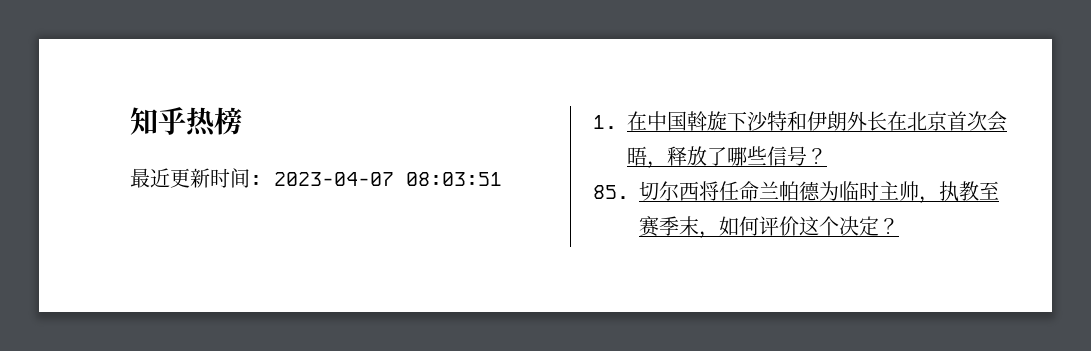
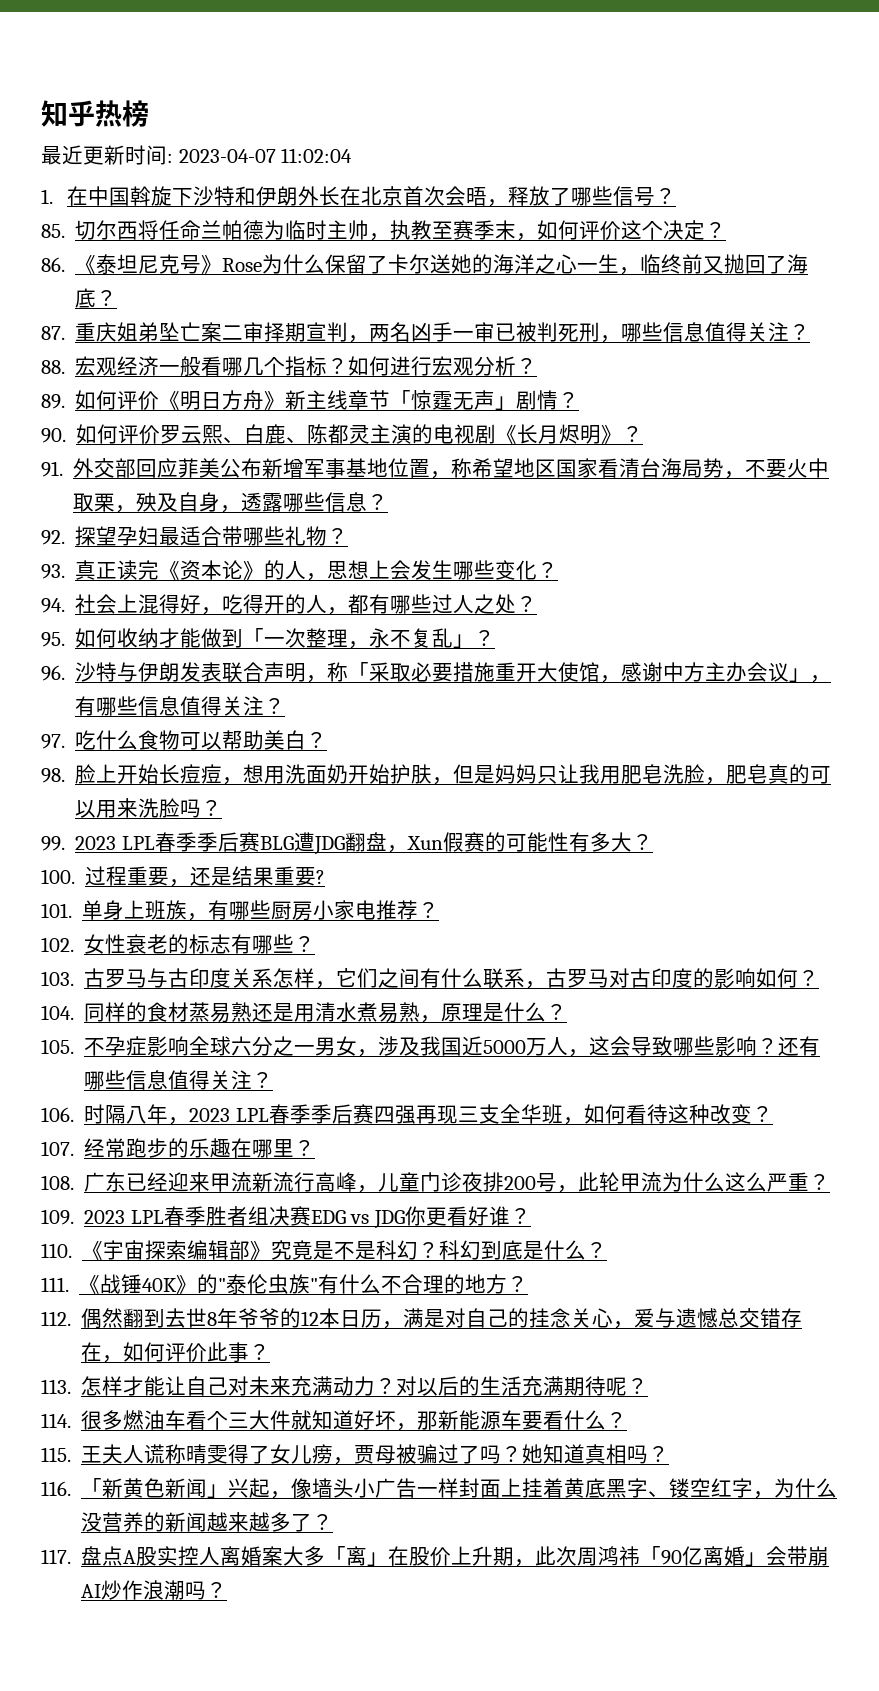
[406,172,502,186] 08:03:51 -> [281,148,353,163] 11:02:04
(899, 226) none -> [41,254,809,275] [75,288,118,308] [41,322,811,343] [41,356,538,376] [41,390,580,410] [41,424,644,444] [41,458,830,479] [73,492,389,513] [41,526,349,546] [41,560,559,581] [41,594,538,615] [41,628,496,649] [41,662,832,683] [75,696,286,716] [41,730,328,750] [41,764,832,785] [75,798,223,818] [41,832,653,855] [41,866,326,887] [41,900,440,921] [41,934,316,954] [41,968,820,989] [41,1002,568,1023] [41,1036,821,1057] [84,1070,274,1090] [41,1104,773,1125] [41,1138,316,1158] [41,1172,831,1193] [41,1206,531,1229] [41,1240,608,1260] [41,1274,529,1294] [41,1308,803,1329] [81,1342,271,1363] [41,1376,649,1396] [41,1410,628,1431] [41,1444,670,1465] [41,1478,838,1499] [81,1512,334,1532] [41,1546,830,1567] [81,1580,228,1600] // 86.《泰坦尼克号》Rose为什么保留了卡尔送她的海洋之心一生，临终前又抛回了海底？ // 87.重庆姐弟坠亡案二审择期宣判，两名凶手一审已被判死刑，哪些信息值得关注？ // 88.宏观经济一般看哪几个指标？如何进行宏观分析？ // 89.如何评价《明日方舟》新主线章节「惊霆无声」剧情？ // 90.如何评价罗云熙、白鹿、陈都灵主演的电视剧《长月烬明》？ // 91.外交部回应菲美公布新增军事基地位置，称希望地区国家看清台海局势，不要火中取栗，殃及自身，透露哪些信息？ // 92.探望孕妇最适合带哪些礼物？ // 93.真正读完《资本论》的人，思想上会发生哪些变化？ // 94.社会上混得好，吃得开的人，都有哪些过人之处？ // 95.如何收纳才能做到「一次整理，永不复乱」？ // 96.沙特与伊朗发表联合声明，称「采取必要措施重开大使馆，感谢中方主办会议」，有哪些信息值得关注？ // 97.吃什么食物可以帮助美白？ // 98.脸上开始长痘痘，想用洗面奶开始护肤，但是妈妈只让我用肥皂洗脸，肥皂真的可以用来洗脸吗？ // 99. 2023 LPL春季季后赛BLG遭JDG翻盘，Xun假赛的可能性有多大？ // 100.过程重要，还是结果重要? // 101.单身上班族，有哪些厨房小家电推荐？ // 102.女性衰老的标志有哪些？ // 103.古罗马与古印度关系怎样，它们之间有什么联系，古罗马对古印度的影响如何？ // 104.同样的食材蒸易熟还是用清水煮易熟，原理是什么？ // 105.不孕症影响全球六分之一男女，涉及我国近5000万人，这会导致哪些影响？还有哪些信息值得关注？ // 106.时隔八年，2023 LPL春季季后赛四强再现三支全华班，如何看待这种改变？ // 107.经常跑步的乐趣在哪里？ // 108.广东已经迎来甲流新流行高峰，儿童门诊夜排200号，此轮甲流为什么这么严重？ // 109. 2023 LPL春季胜者组决赛EDG vs JDG你更看好谁？ // 110.《宇宙探索编辑部》究竟是不是科幻？科幻到底是什么？ // 111.《战锤40K》的"泰伦虫族"有什么不合理的地方？ // 112.偶然翻到去世8年爷爷的12本日历，满是对自己的挂念关心，爱与遗憾总交错存在，如何评价此事？ // 113.怎样才能让自己对未来充满动力？对以后的生活充满期待呢？ // 114.很多燃油车看个三大件就知道好坏，那新能源车要看什么？ // 115.王夫人谎称晴雯得了女儿痨，贾母被骗过了吗？她知道真相吗？ // 116.「新黄色新闻」兴起，像墙头小广告一样封面上挂着黄底黑字、镂空红字，为什么没营养的新闻越来越多了？ // 117.盘点A股实控人离婚案大多「离」在股价上升期，此次周鸿祎「90亿离婚」会带崩AI炒作浪潮吗？

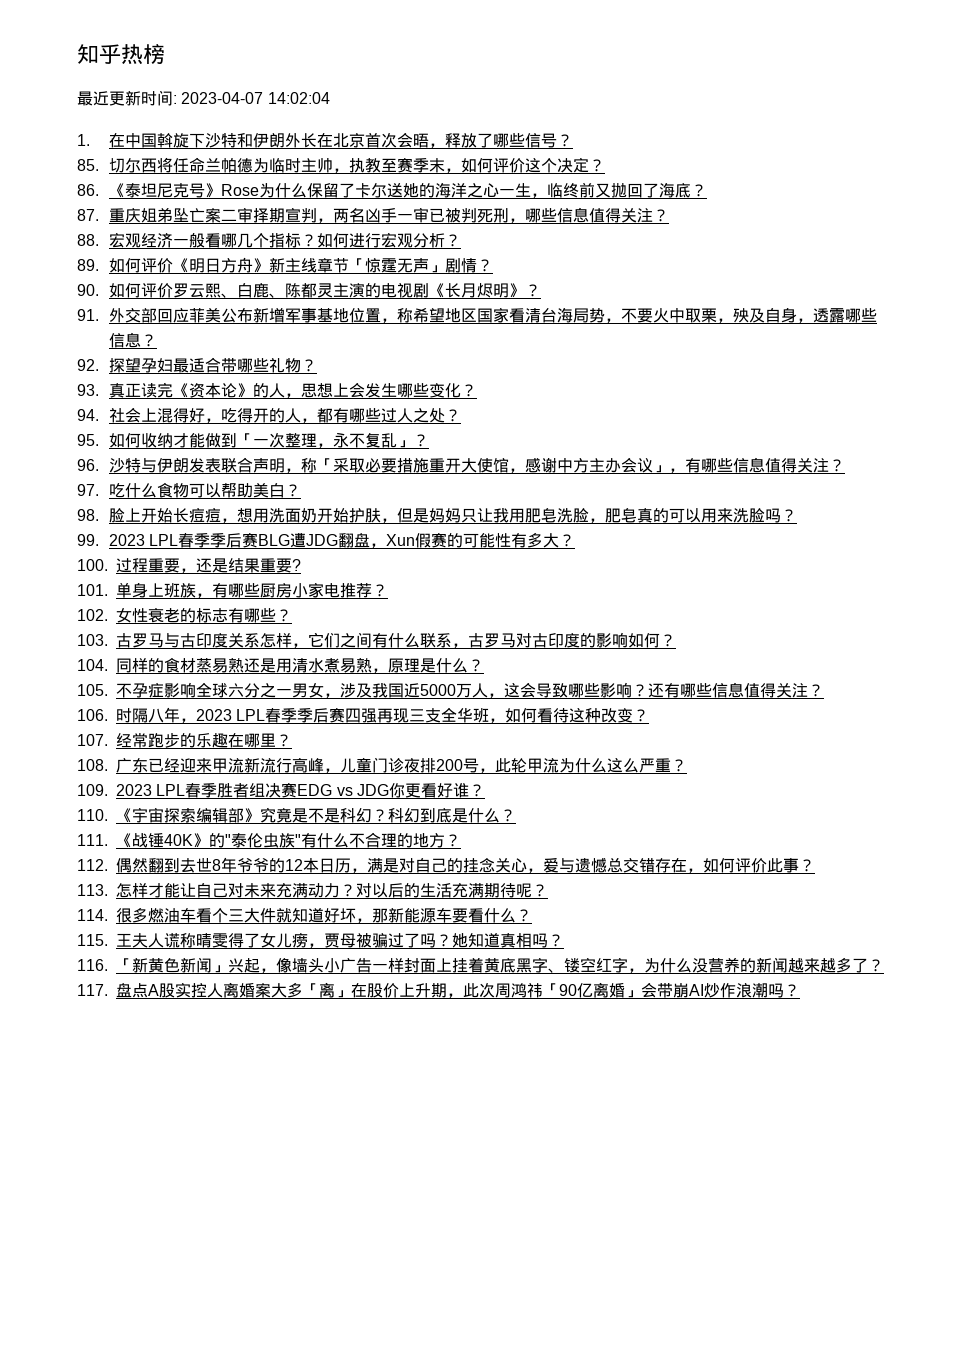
[281,148,353,163] 11:02:04 -> [267,92,330,104] 14:02:04

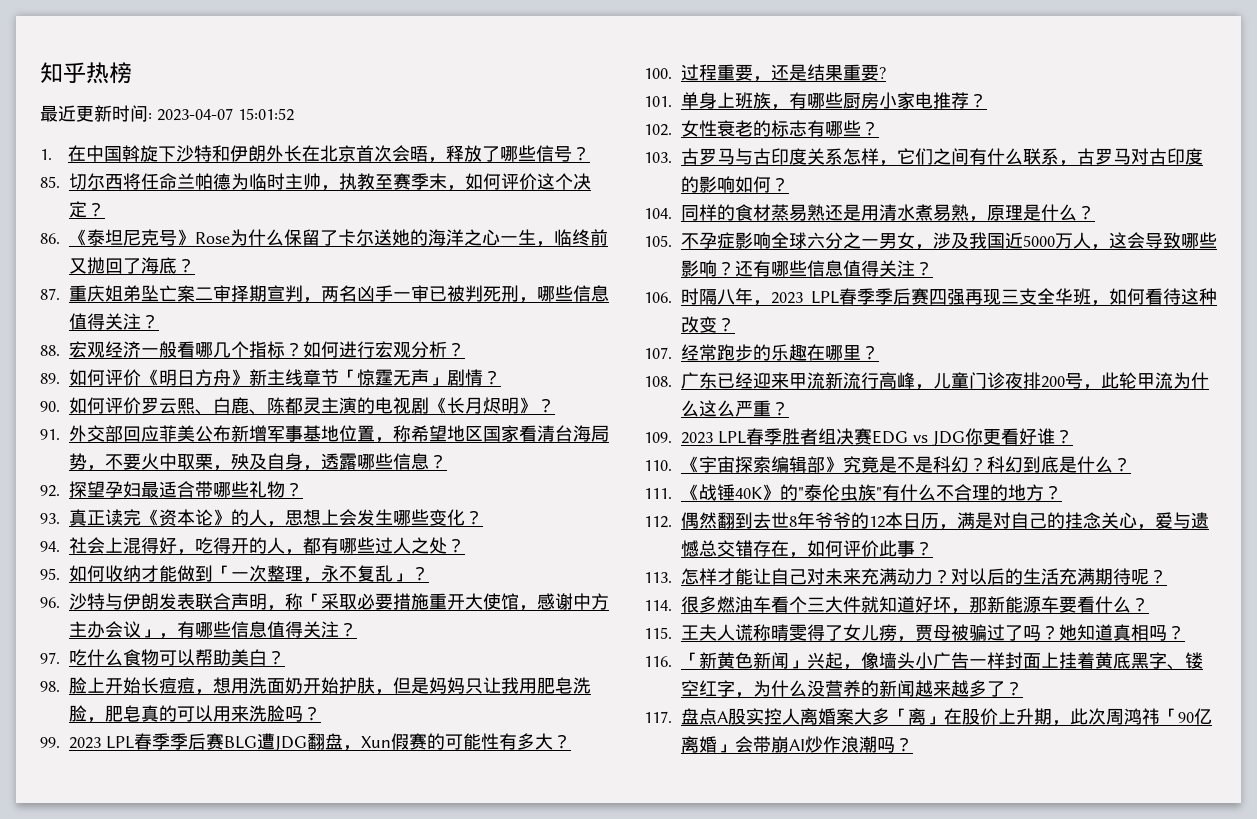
[267,92,330,104] 14:02:04 -> [238,108,294,121] 15:01:52

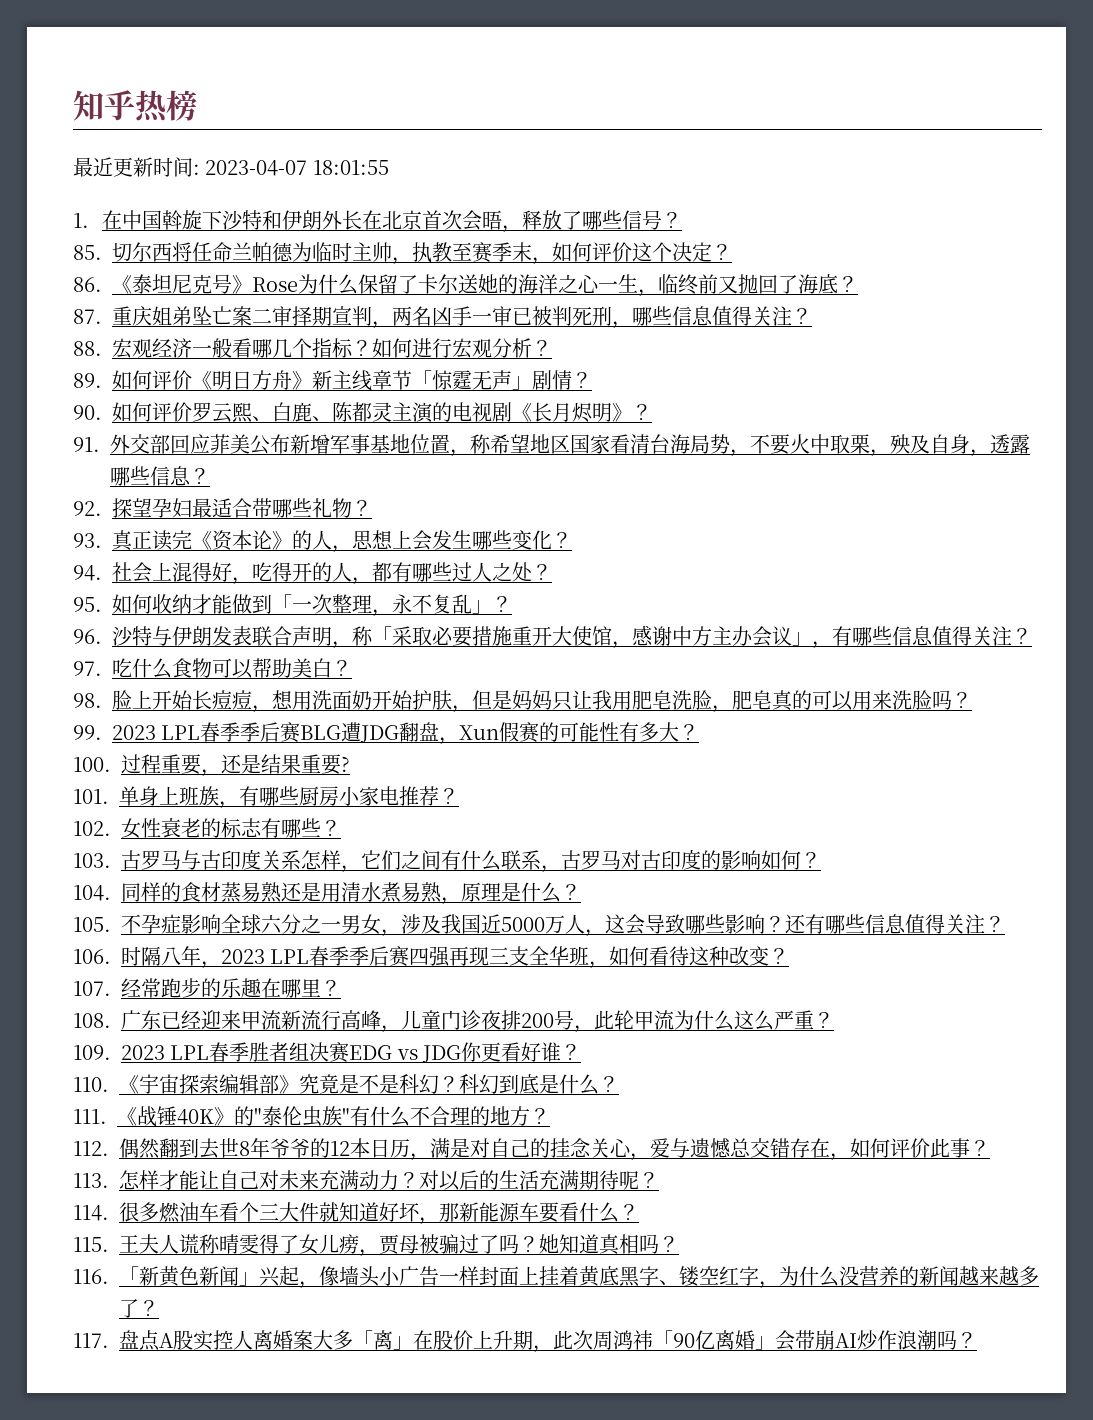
[238,108,294,121] 15:01:52 -> [312,160,389,175] 18:01:55

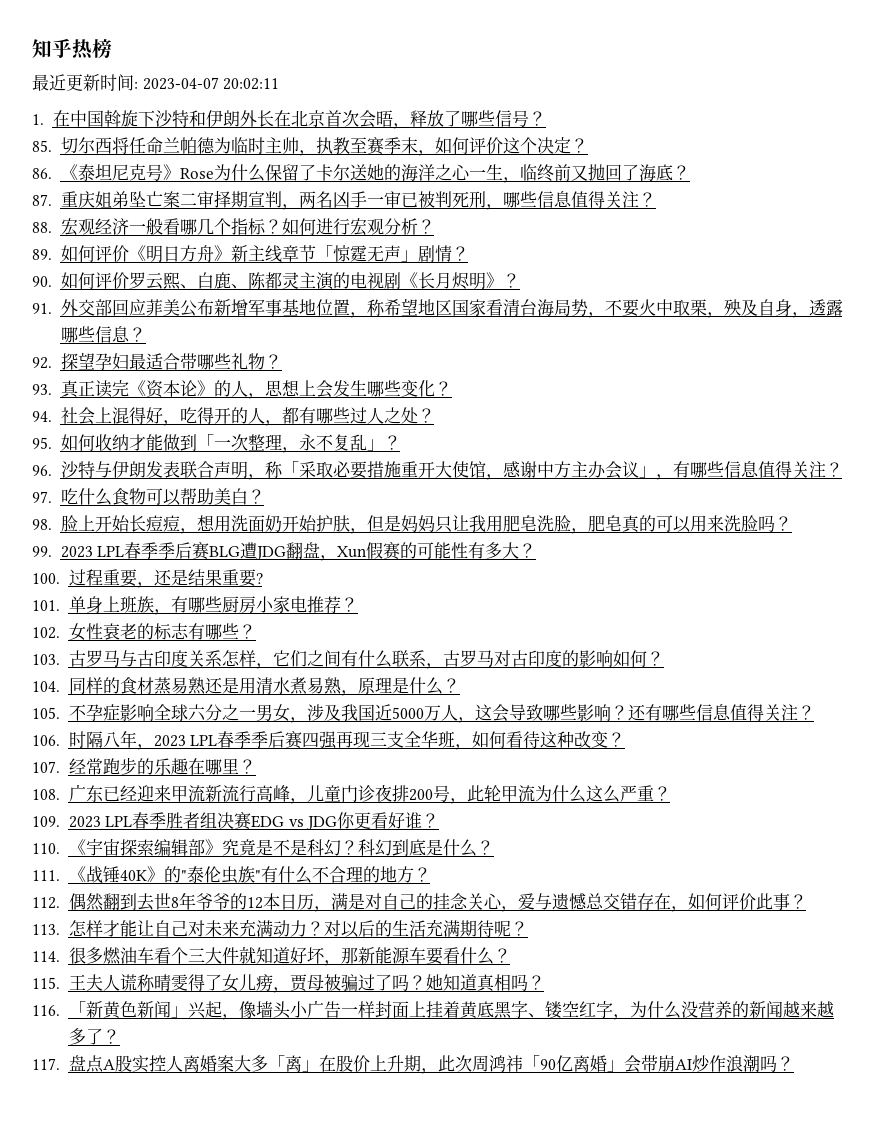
[312,160,389,175] 18:01:55 -> [223,78,280,90] 20:02:11

